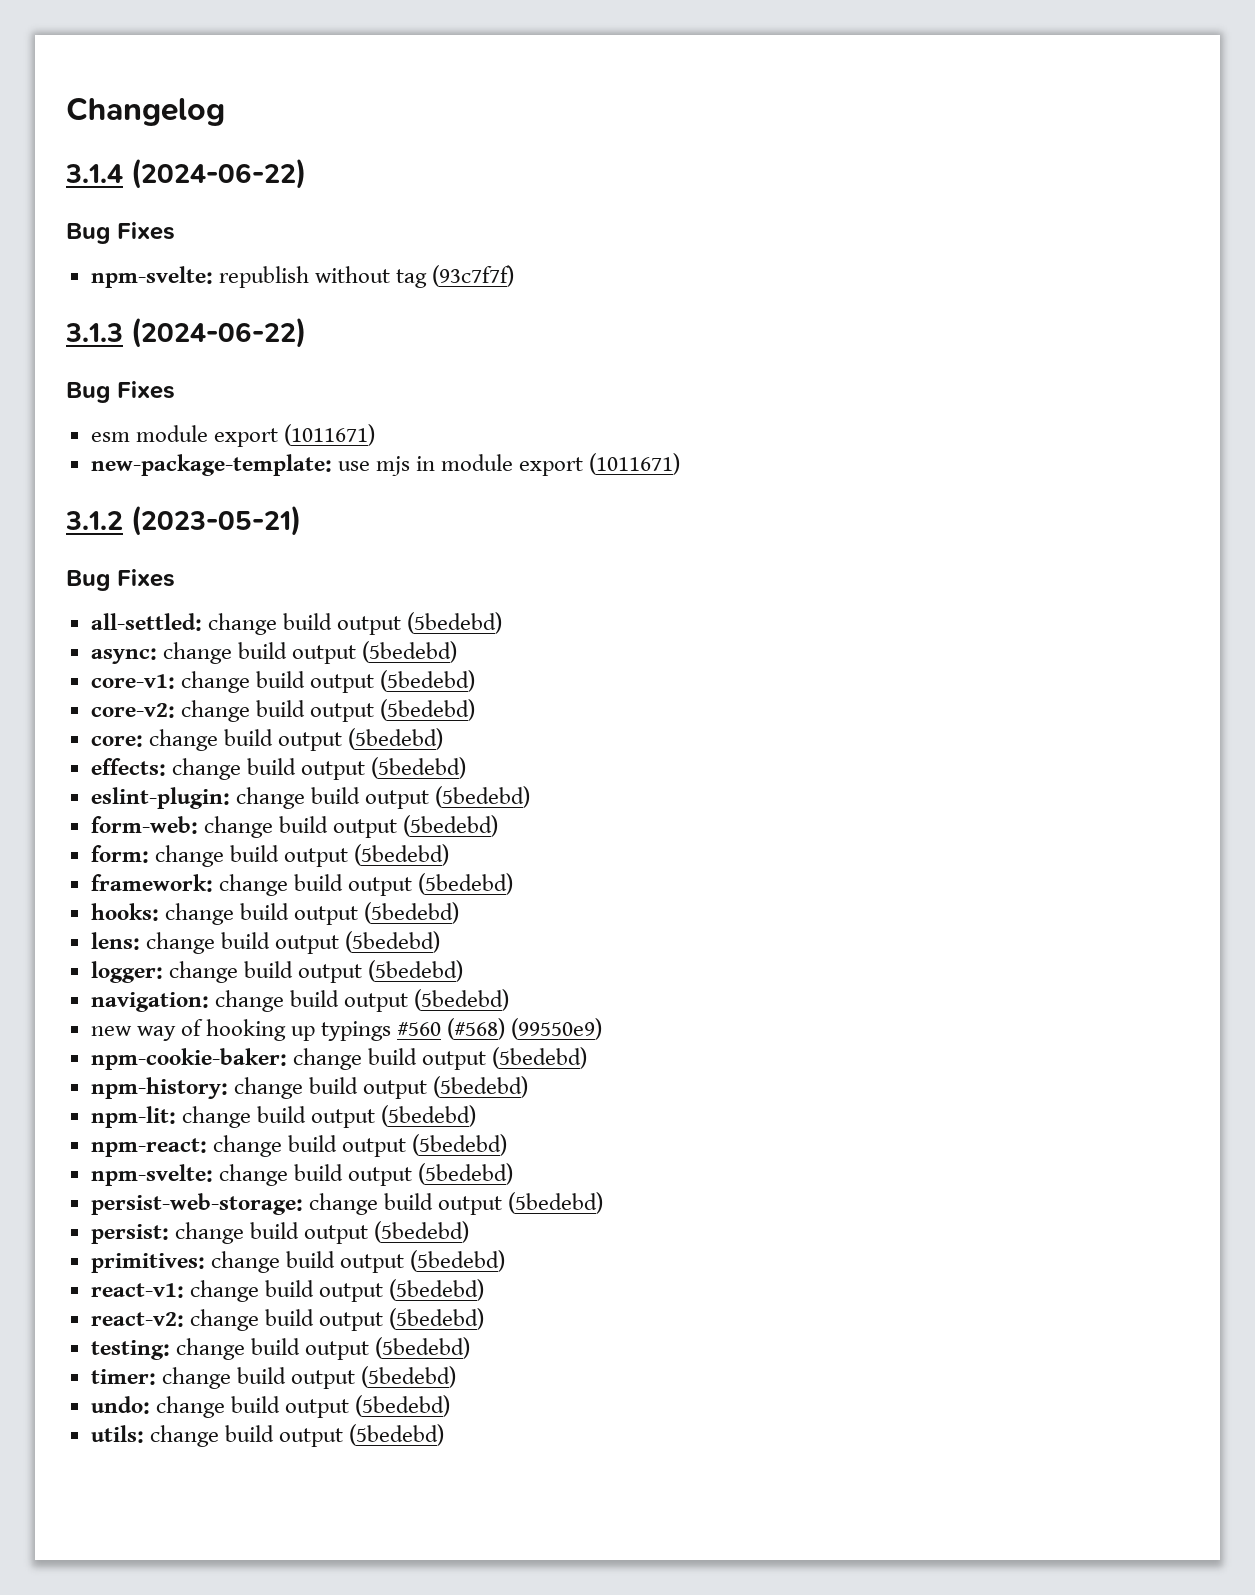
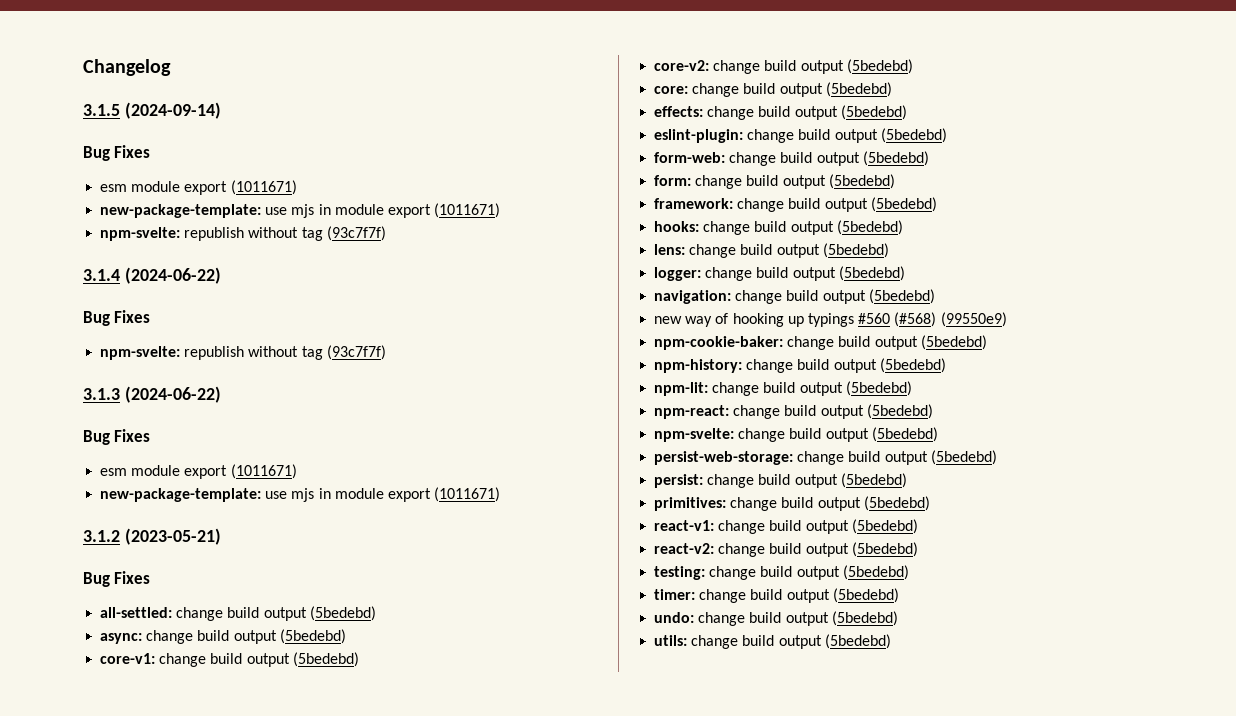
(225, 111) none -> [83,102,221,119] [83,145,151,161] [100,180,297,195] [100,203,501,218] [100,226,386,241] // 3.1.5 (2024-09-14) // Bug Fixes // esm module export (1011671) // new-package-template: use mjs in module export (1011671) // npm-svelte: republish without tag (93c7f7f)

